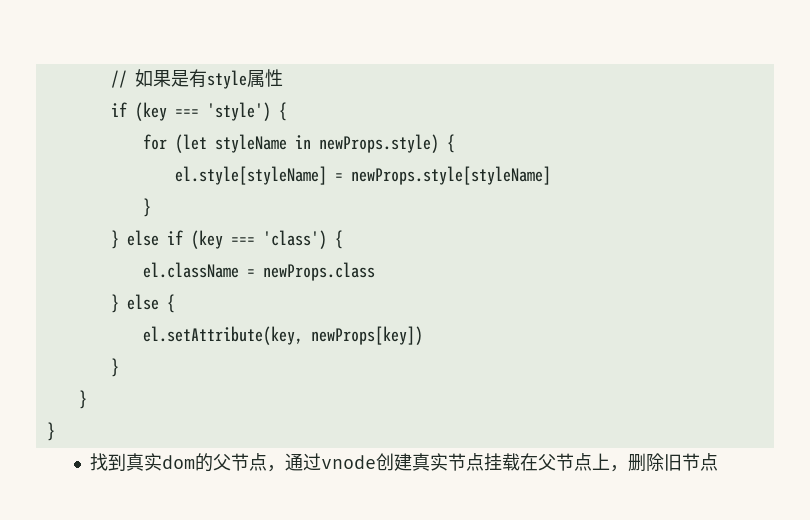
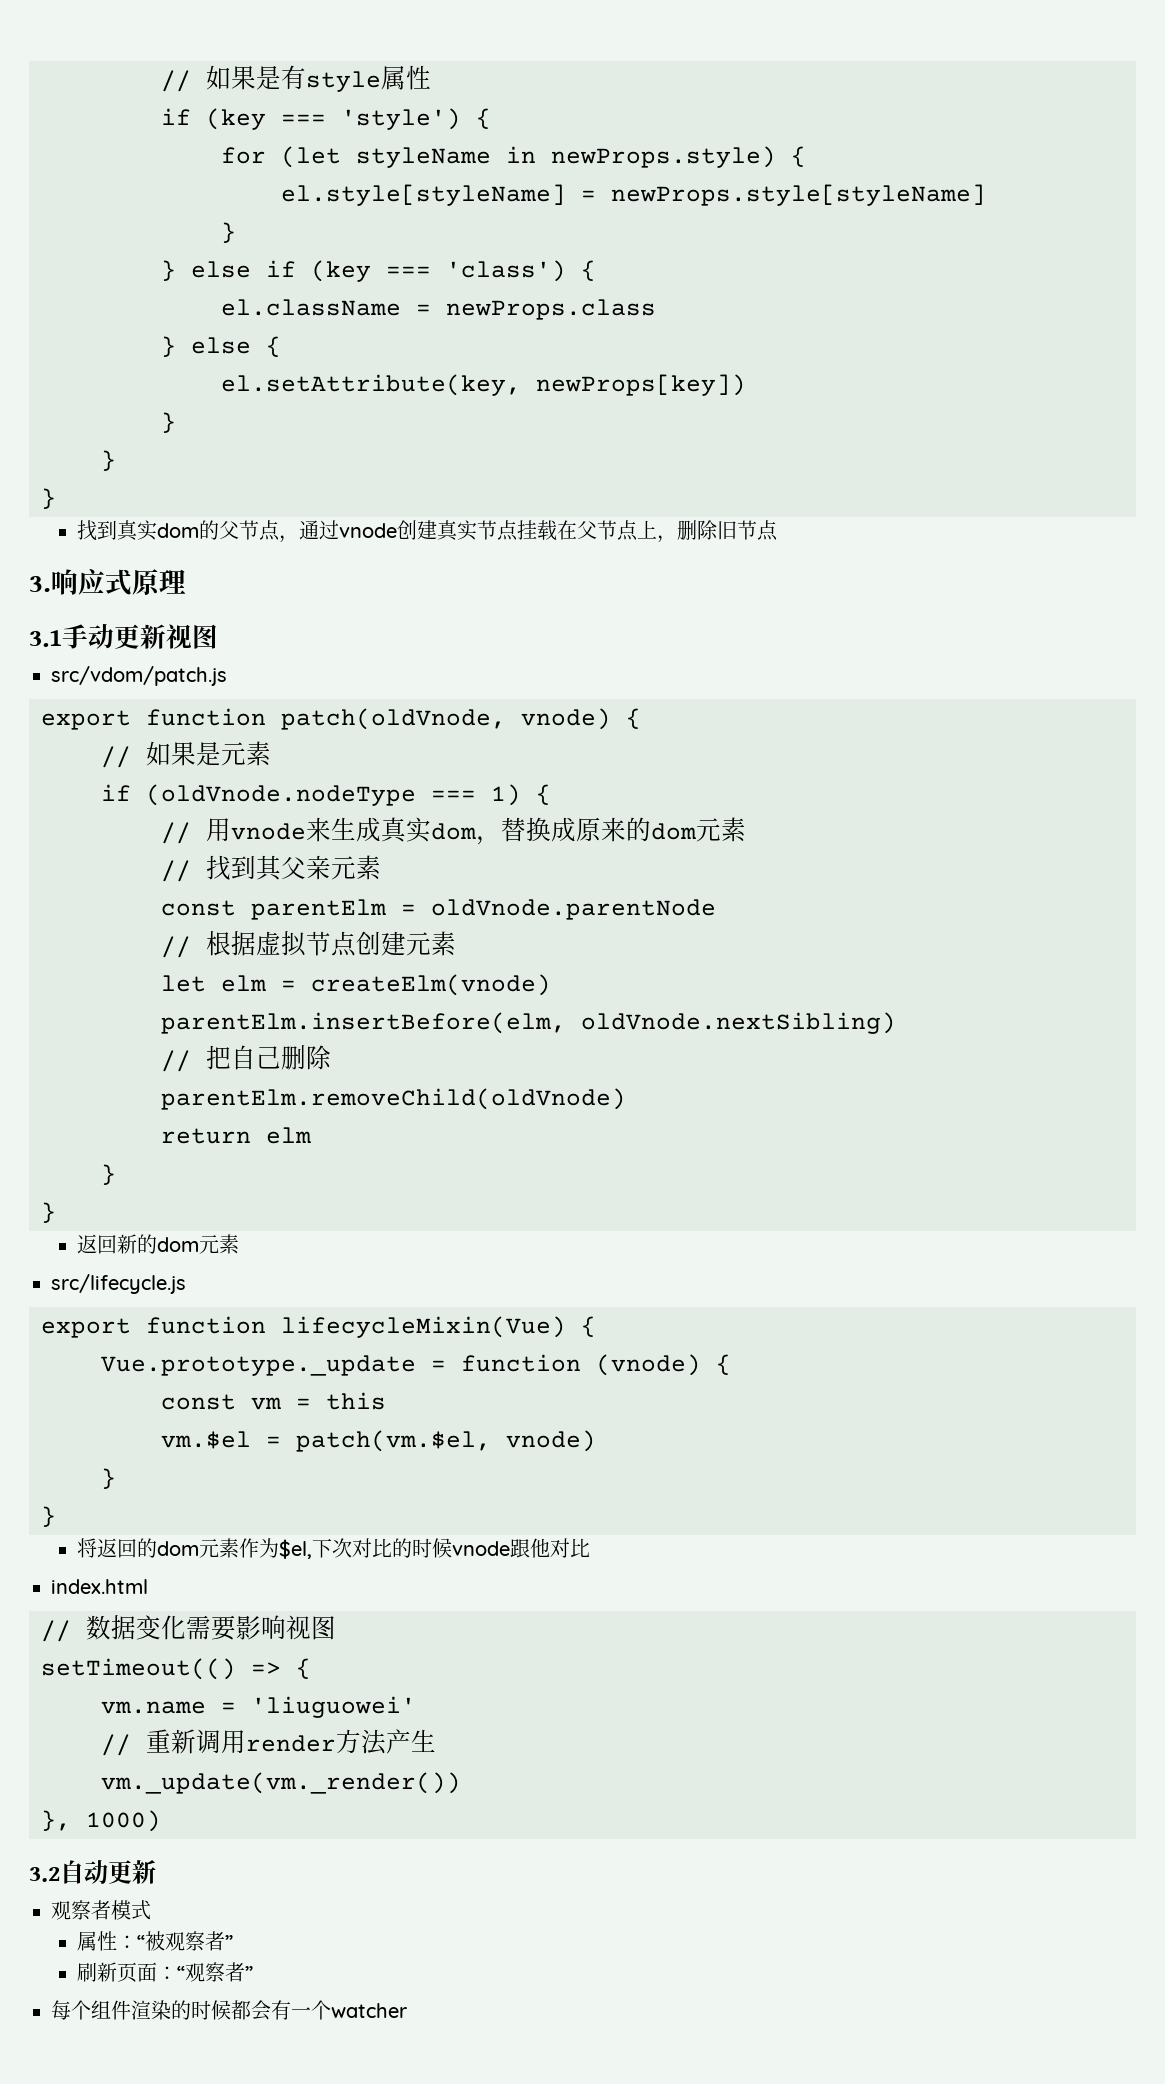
(719, 462) none -> [29,569,186,596] [29,623,218,649] [51,666,227,686] [41,708,641,730] [101,741,271,768] [101,784,551,806] [161,817,746,845] [161,855,381,882] [161,899,716,920] [161,931,456,958] [161,974,551,996] [161,1012,896,1034] [161,1045,331,1072] [161,1088,626,1110] [161,1127,311,1144] [101,1164,116,1185] [41,1202,56,1223] [77,1234,240,1254] [51,1274,186,1294] [41,1316,596,1338] [101,1354,731,1376] [161,1392,386,1410] [161,1430,596,1452] [101,1468,116,1489] [41,1506,56,1527] [77,1538,591,1559] [51,1579,148,1594] [41,1615,336,1642] [41,1658,311,1680] [101,1696,416,1718] [101,1729,436,1756] [101,1772,461,1794] [41,1810,161,1832] [29,1860,156,1884] [51,1900,151,1920] [77,1931,234,1951] [77,1962,254,1982] [51,2000,407,2021] // 3.响应式原理 // 3.1手动更新视图 // src/vdom/patch.js // export function patch(oldVnode, vnode) { // // 如果是元素 // if (oldVnode.nodeType === 1) { // // 用vnode来生成真实dom，替换成原来的dom元素 // // 找到其父亲元素 // const parentElm = oldVnode.parentNode // // 根据虚拟节点创建元素 // let elm = createElm(vnode) // parentElm.insertBefore(elm, oldVnode.nextSibling) // // 把自己删除 // parentElm.removeChild(oldVnode) // return elm // } // } // 返回新的dom元素 // src/lifecycle.js // export function lifecycleMixin(Vue) { // Vue.prototype._update = function (vnode) { // const vm = this // vm.$el = patch(vm.$el, vnode) // } // } // 将返回的dom元素作为$el,下次对比的时候vnode跟他对比 // index.html // // 数据变化需要影响视图 // setTimeout(() => { // vm.name = 'liuguowei' // // 重新调用render方法产生 // vm._update(vm._render()) // }, 1000) // 3.2自动更新 // 观察者模式 // 属性：“被观察者” // 刷新页面：“观察者” // 每个组件渲染的时候都会有一个watcher

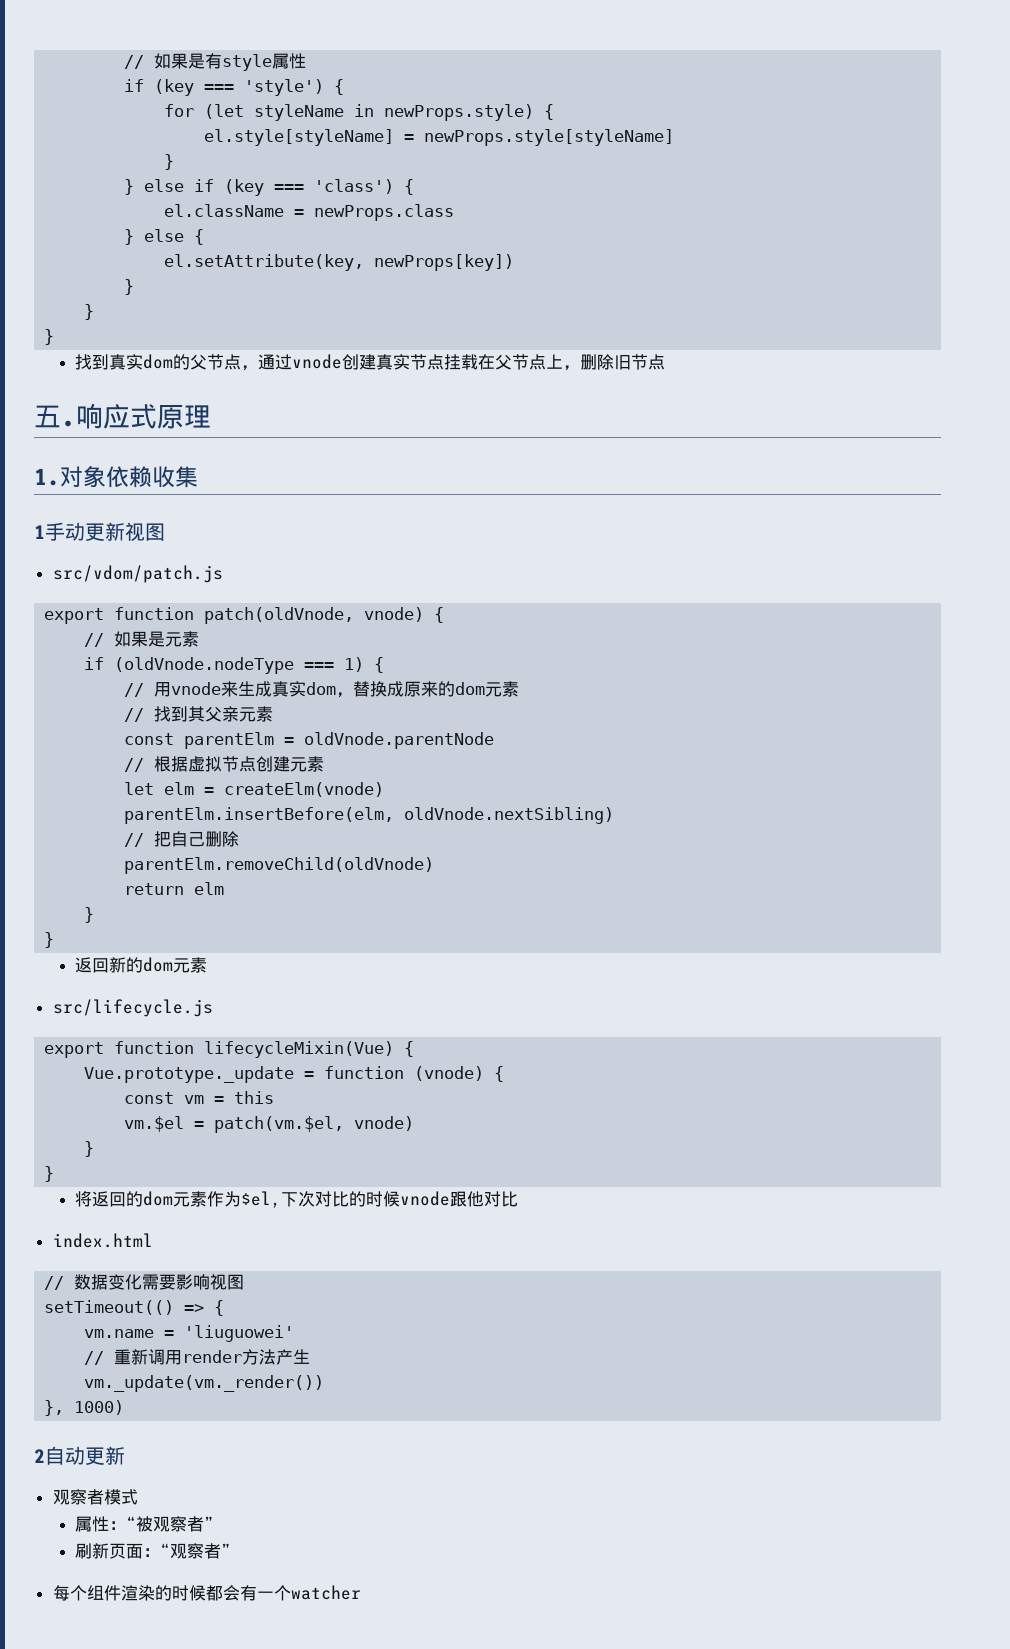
[29,576,51,592] 3. -> [34,405,76,428] 五.
[29,630,62,647] 3.1 -> [34,465,198,488] [34,525,45,539] 1.对象依赖收集 // 1
[29,1867,60,1882] 3.2 -> [34,1449,45,1463] 2

